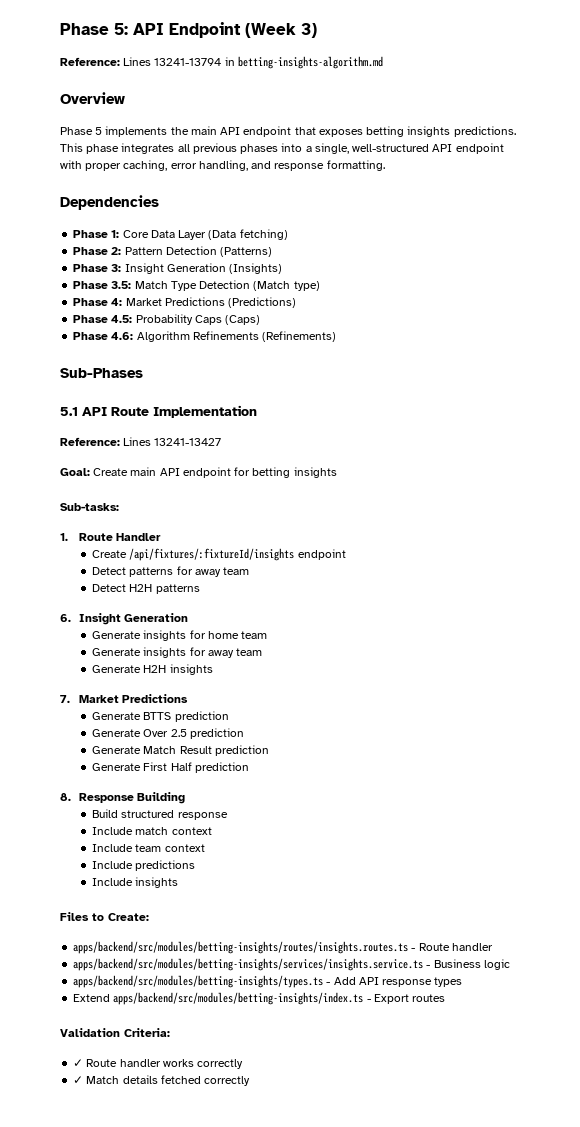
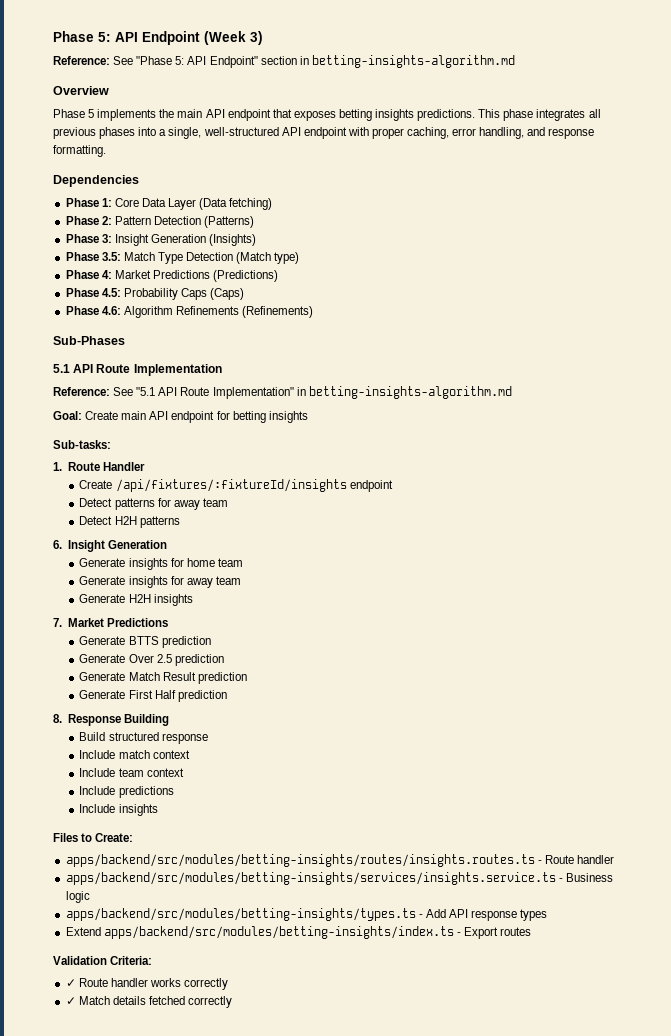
[123,57,222,66] Lines 13241-13794 -> [113,56,297,68] See "Phase 5: API Endpoint" section
[123,437,222,446] Lines 13241-13427 -> [113,386,512,399] See "5.1 API Route Implementation" in betting-insights-algorithm.md

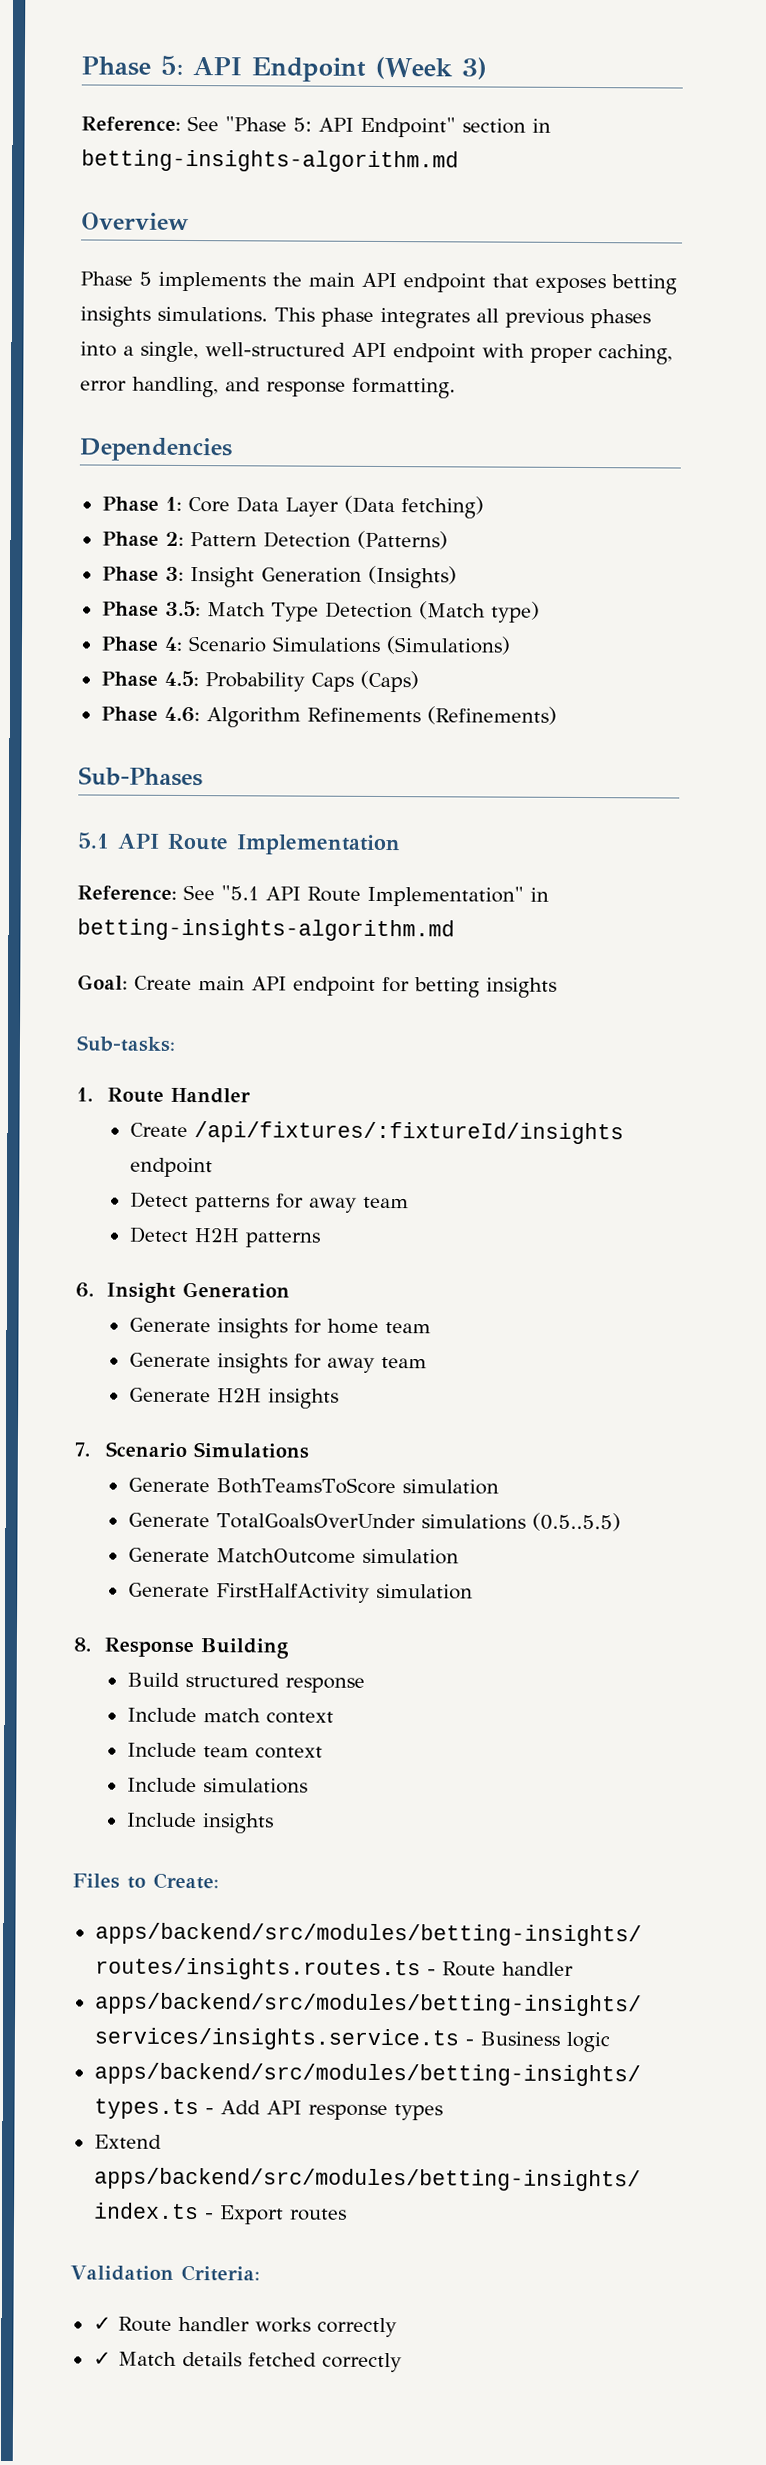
[417,109,476,121] predictions. -> [157,306,268,323] simulations.
[114,270,279,282] Market Predictions (Predictions) -> [187,636,511,655] Scenario Simulations (Simulations)
[67,618,168,627] [79,636,211,648] [79,654,224,666] [79,672,247,684] [79,690,227,702] Market Predictions // Generate BTTS prediction // Generate Over 2.5 prediction // Generate Match Result prediction // Generate First Half prediction -> [105,1441,310,1459] [127,1477,499,1495] [127,1512,621,1532] [127,1547,459,1565] [127,1582,473,1603] Scenario Simulations // Generate BothTeamsToScore simulation // Generate TotalGoalsOverUnder simulations (0.5..5.5) // Generate MatchOutcome simulation // Generate FirstHalfActivity simulation
[118,786,174,798] predictions -> [202,1778,308,1794] simulations

